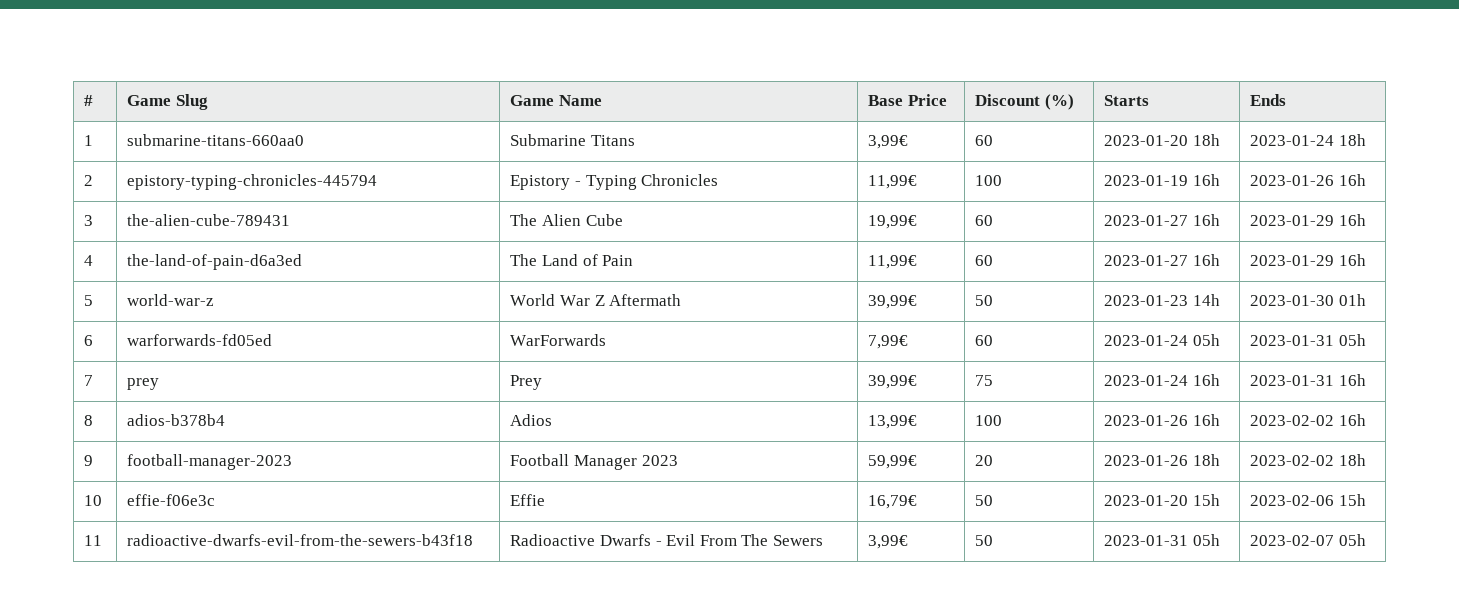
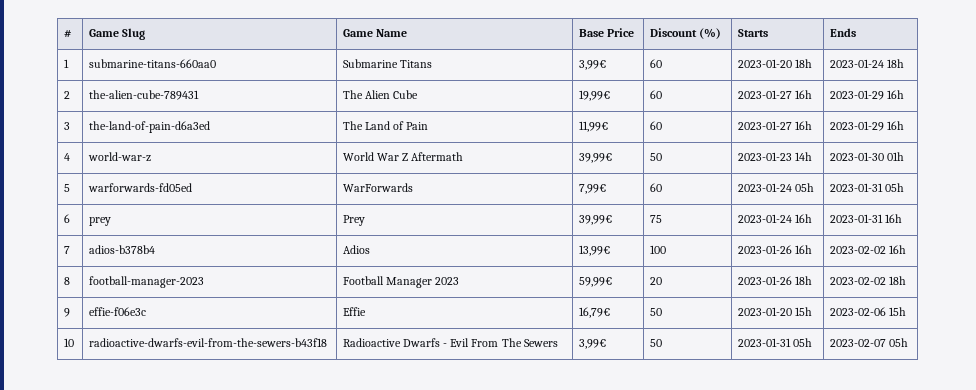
[127,174,378,190] [510,174,719,190] [868,175,918,189] [975,175,1003,186] [1104,174,1220,186] [1250,174,1366,186] [84,215,94,226] | epistory-typing-chronicles-445794 | Epistory - Typing Chronicles | 11,99€ | 100 | 2023-01-19 16h | 2023-01-26 16h // 3 -> (70, 95) none
[84,255,94,266] 4 -> [63,122,70,130] 3
[84,295,94,306] 5 -> [63,153,70,161] 4
[84,335,94,346] 6 -> [63,184,70,192] 5
[84,375,94,386] 7 -> [63,214,70,223] 6
[84,415,94,426] 8 -> [63,246,70,254] 7
[84,455,94,466] 9 -> [63,277,70,285] 8
[84,495,103,506] 10 -> [63,308,70,317] 9
[84,535,103,546] 11 -> [63,338,74,347] 10

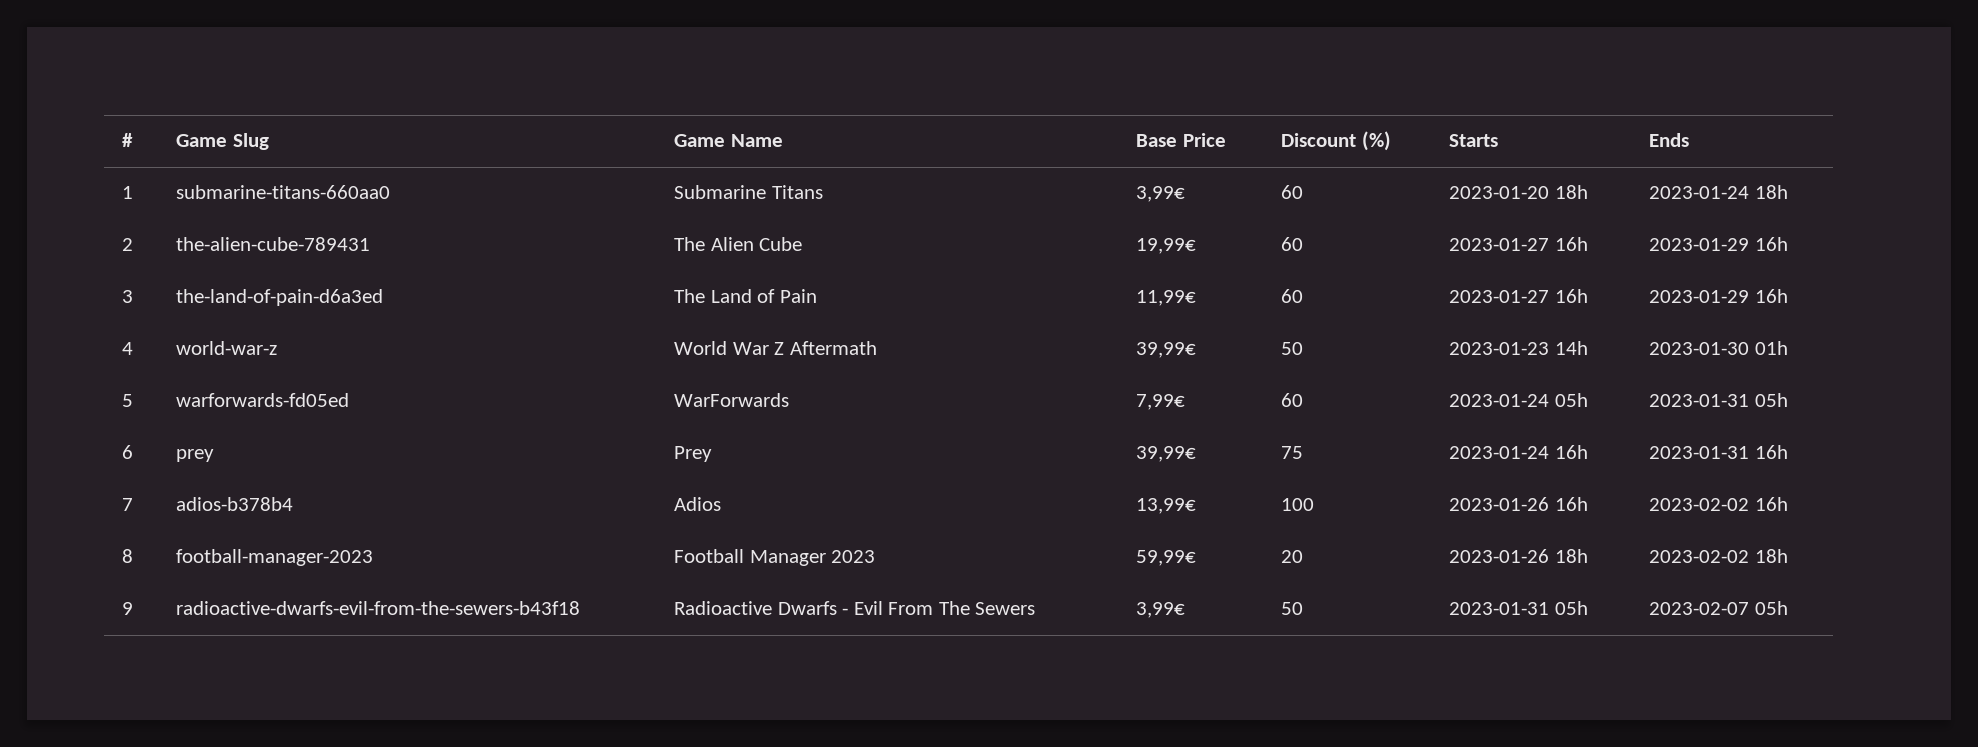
[88,307,146,316] [342,307,366,316] [578,307,611,318] [649,308,662,316] [737,307,813,316] [829,307,907,316] [63,338,74,347] | effie-f06e3c | Effie | 16,79€ | 50 | 2023-01-20 15h | 2023-02-06 15h // 10 -> (134, 608) none

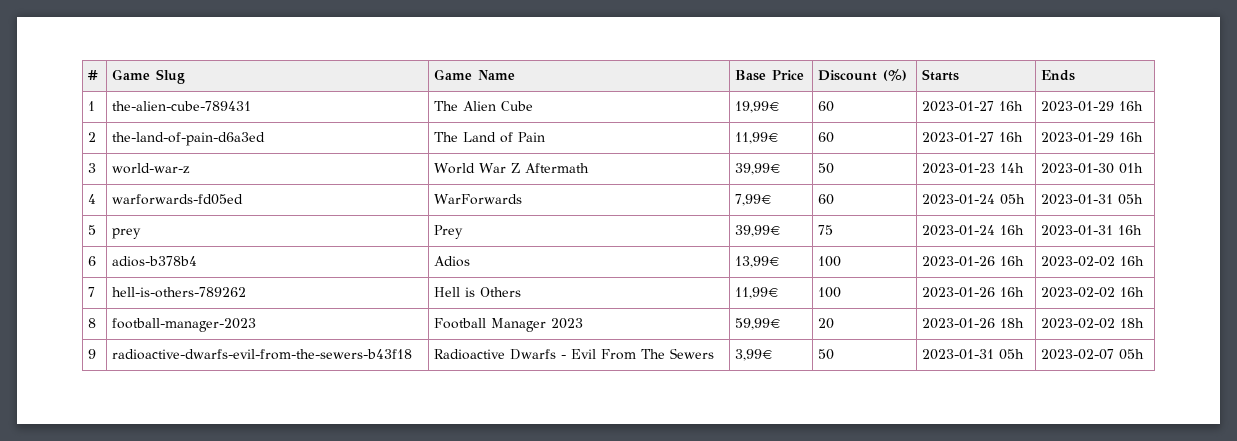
[176,185,391,199] [674,185,823,199] [1136,186,1186,202] [1281,185,1304,199] [1449,185,1588,199] [1649,185,1788,199] [122,238,134,251] | submarine-titans-660aa0 | Submarine Titans | 3,99€ | 60 | 2023-01-20 18h | 2023-01-24 18h // 2 -> (96, 106) none
[122,290,134,303] 3 -> [88,132,97,142] 2
[122,342,134,355] 4 -> [88,163,97,173] 3
[122,394,134,407] 5 -> [88,194,97,204] 4
[122,445,134,459] 6 -> [88,225,97,235] 5
[122,498,134,511] 7 -> [88,256,97,266] 6
(1788, 504) none -> [88,287,96,297] [112,287,247,298] [434,287,522,297] [735,287,779,299] [818,287,842,298] [922,287,1025,298] [1041,287,1145,298] // 7 | hell-is-others-789262 | Hell is Others | 11,99€ | 100 | 2023-01-26 16h | 2023-02-02 16h

